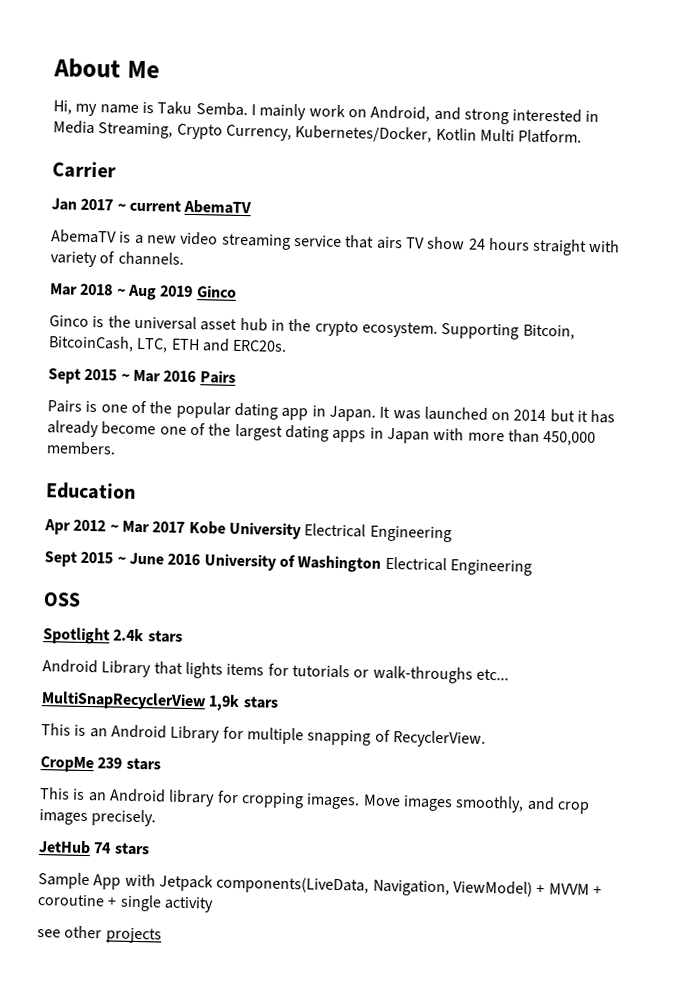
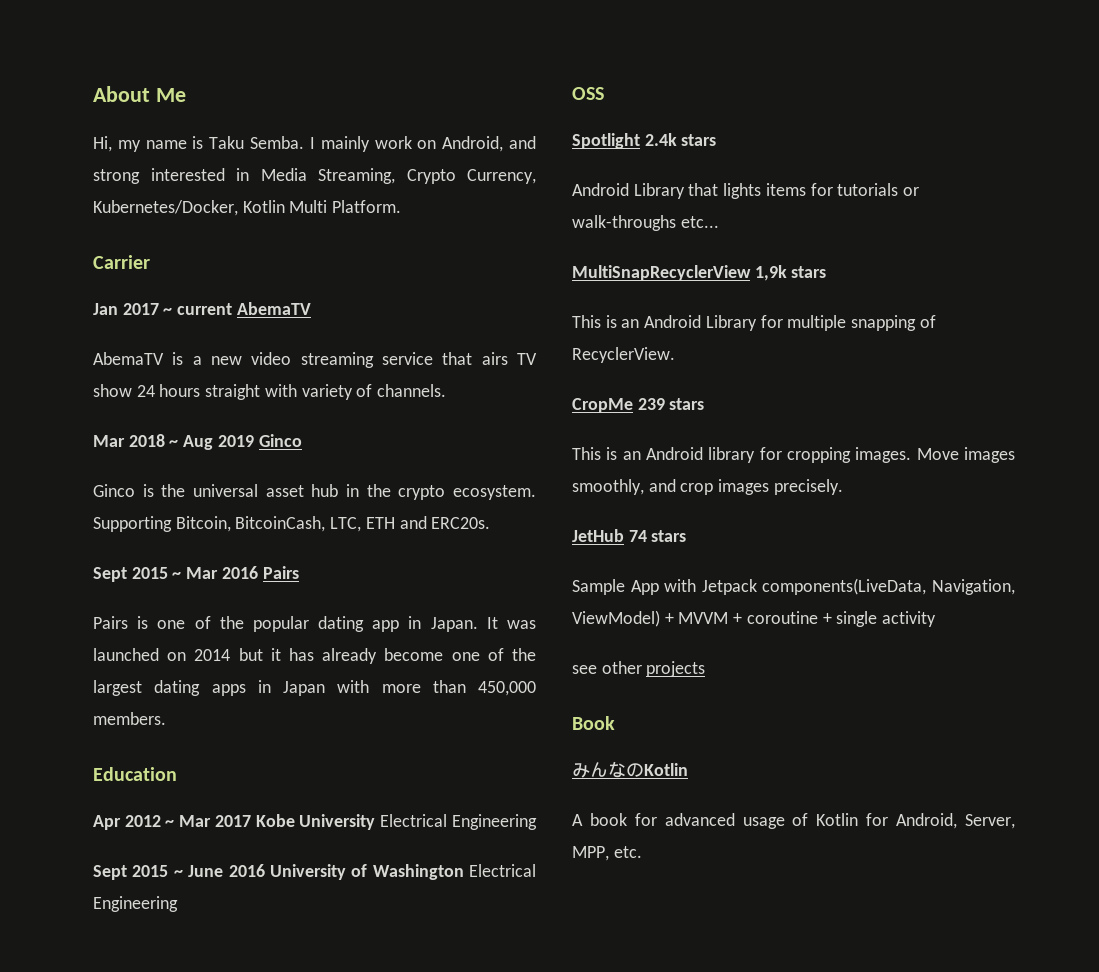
(162, 935) none -> [572,716,615,730] [572,761,688,778] [572,813,1016,829] [572,846,642,861] // Book // みんなのKotlin // A book for advanced usage of Kotlin for Android, Server, MPP, etc.

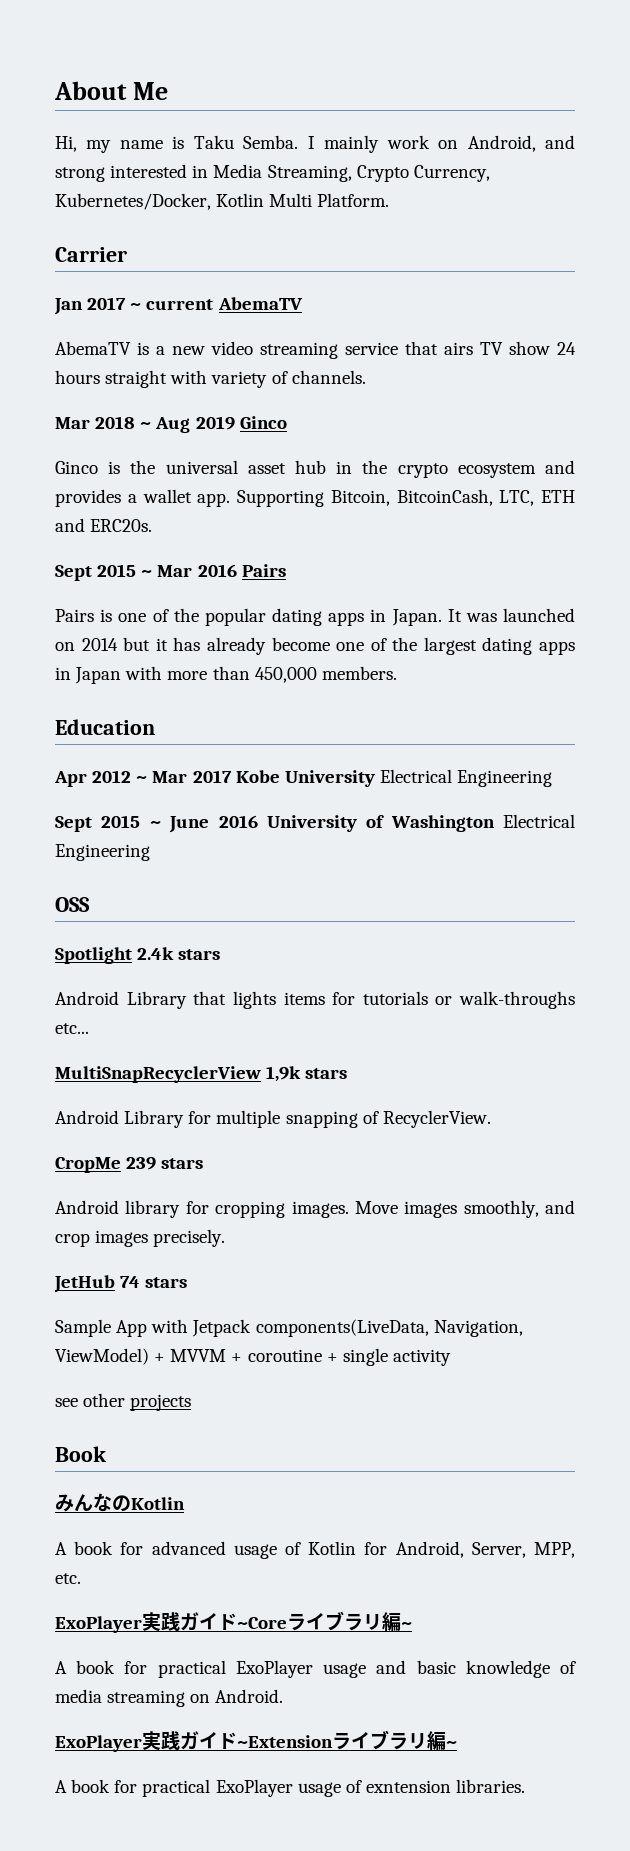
[453,485,536,500] ecosystem. -> [457,460,575,478] [55,489,231,507] ecosystem and provides a wallet app.
[372,620,400,632] app -> [328,612,365,626] apps
[572,315,640,328] This is an -> (348, 1073) none
[572,447,641,460] This is an -> (204, 1163) none
(642, 852) none -> [55,1611,412,1633] [55,1660,576,1678] [55,1689,284,1707] [55,1730,457,1752] [55,1779,526,1797] // ExoPlayer実践ガイド~Coreライブラリ編~ // A book for practical ExoPlayer usage and basic knowledge of media streaming on Android. // ExoPlayer実践ガイド~Extensionライブラリ編~ // A book for practical ExoPlayer usage of exntension libraries.

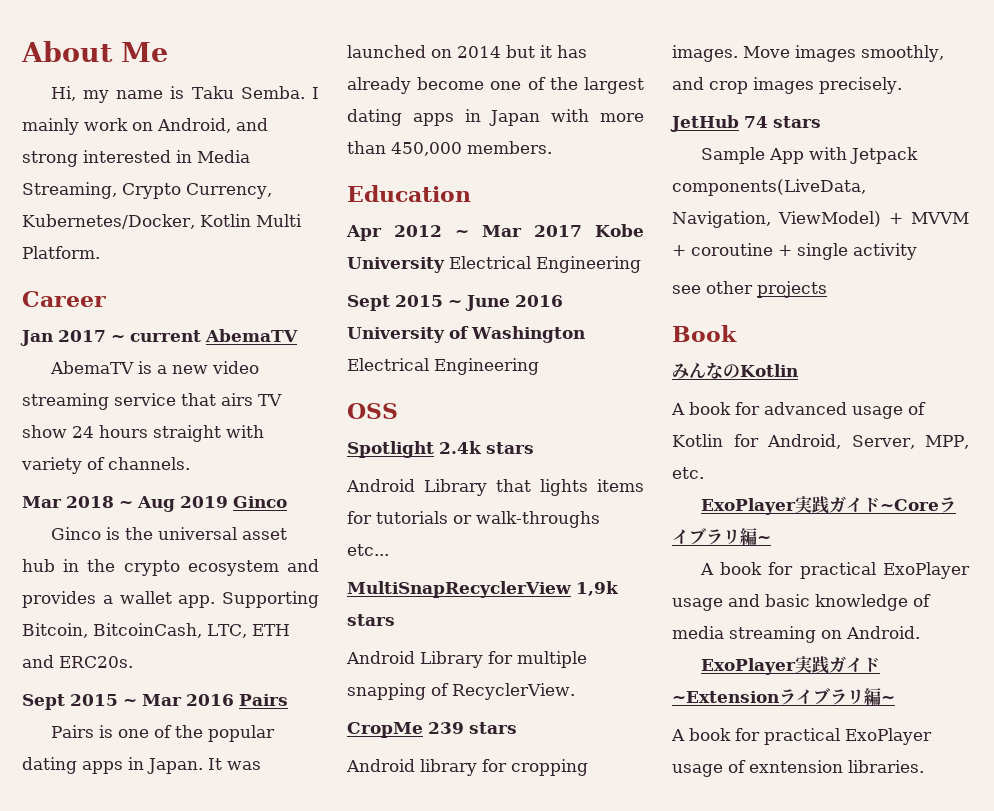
[55,247,127,262] Carrier -> [22,291,106,307] Career

